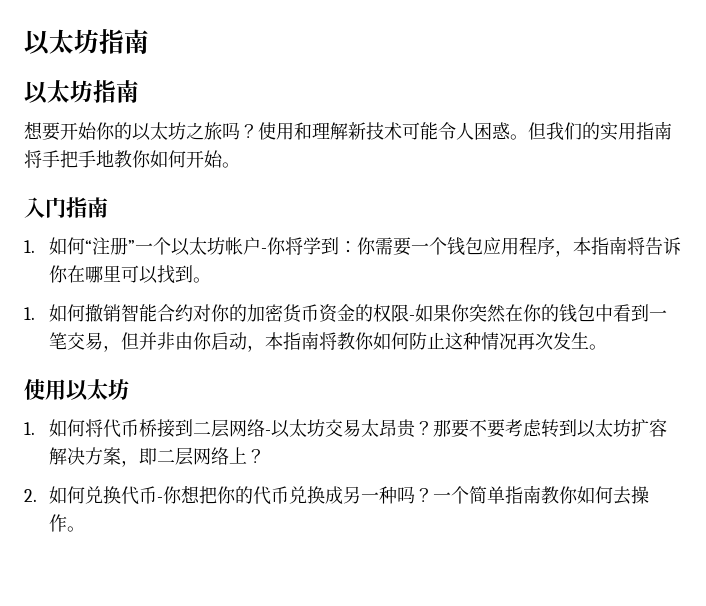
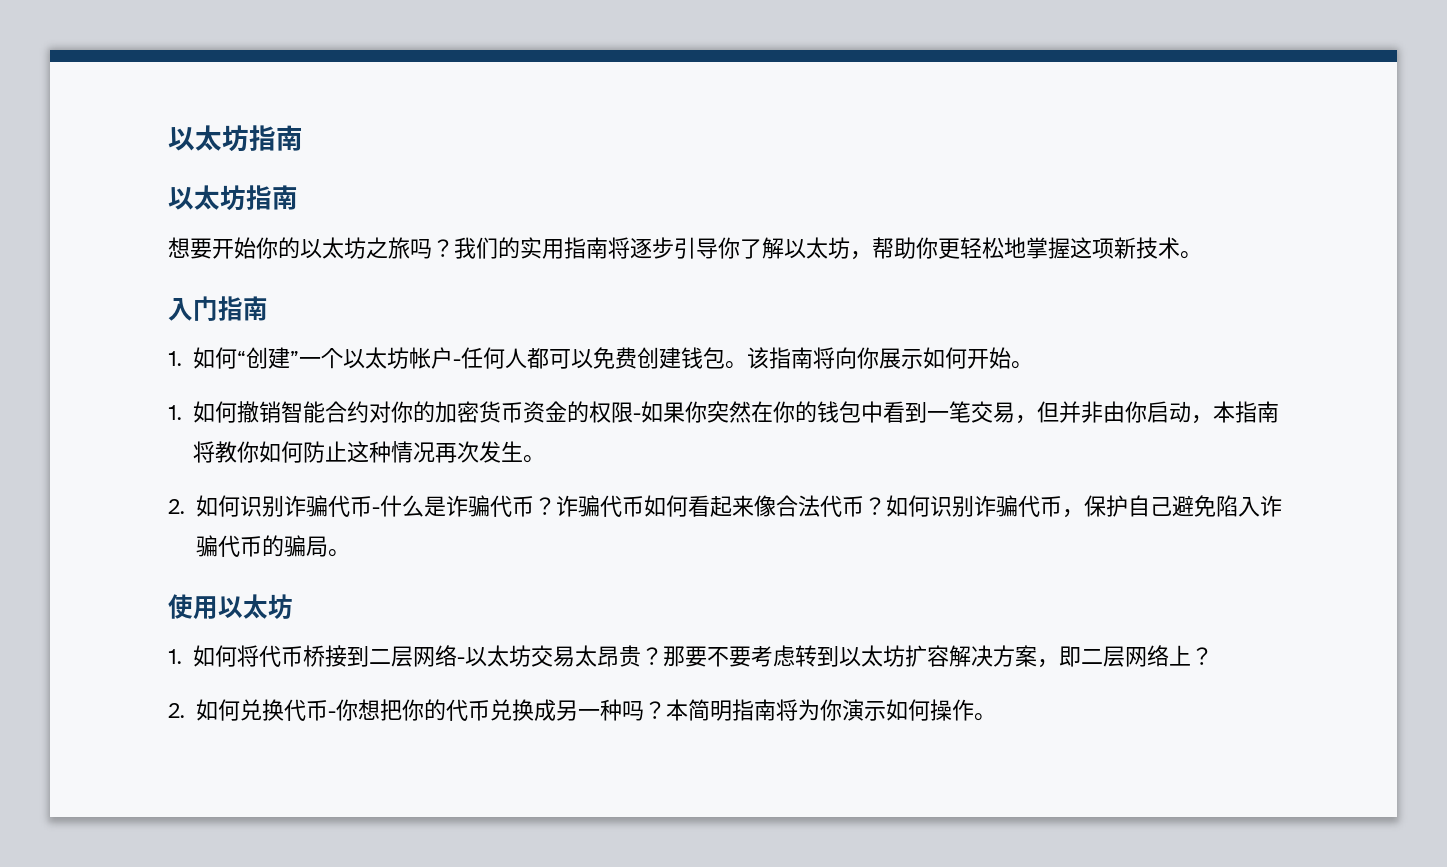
[258,121,672,141] [24,150,223,168] 使用和理解新技术可能令人困惑。但我们的实用指南将手把手地教你如何开始 -> [454,237,1180,260] 我们的实用指南将逐步引导你了解以太坊，帮助你更轻松地掌握这项新技术
[91,237,128,255] 注册 -> [246,347,291,369] 创建
[266,236,681,257] [48,265,193,284] 你将学到：你需要一个钱包应用程序，本指南将告诉你在哪里可以找到 -> [461,347,1012,369] 任何人都可以免费创建钱包。该指南将向你展示如何开始
(607, 347) none -> [168,495,1282,518] [196,535,350,557] // 2.如何识别诈骗代币-什么是诈骗代币？诈骗代币如何看起来像合法代币？如何识别诈骗代币，保护自己避免陷入诈骗代币的骗局。
[432,485,631,505] 一个简单指南教你如何去 -> [666,699,930,721] 本简明指南将为你演示如何

